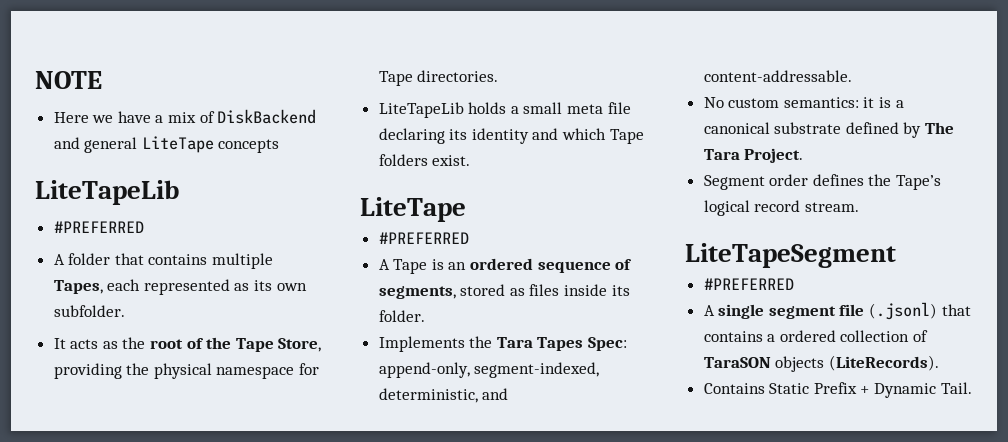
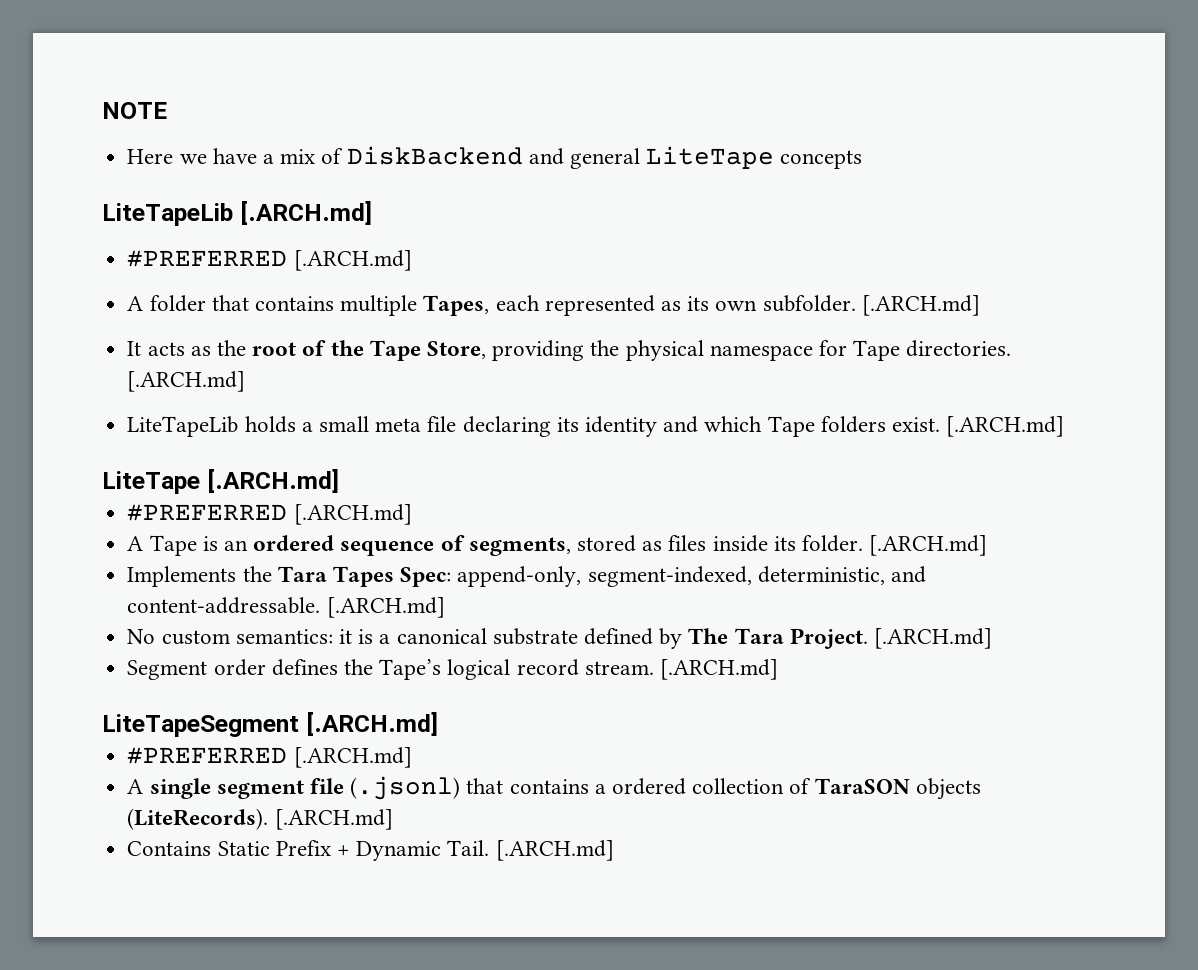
[53,221,144,233] // #PREFERRED -> [239,201,372,225] [127,250,412,271] [.ARCH.md] // #PREFERRED [.ARCH.md]
(125, 311) none -> [861,295,980,316] [.ARCH.md]
(499, 76) none -> [127,371,246,392] [.ARCH.md]
[360,197,466,222] [378,232,469,244] // LiteTape // #PREFERRED -> [946,416,1065,437] [102,469,339,494] [127,504,412,525] [.ARCH.md] // LiteTape [.ARCH.md] // #PREFERRED [.ARCH.md]
(425, 316) none -> [869,535,988,556] [.ARCH.md]
(852, 76) none -> [326,597,445,618] [.ARCH.md]
(804, 155) none -> [874,628,993,649] [.ARCH.md]
(859, 207) none -> [659,659,778,680] [.ARCH.md]
[703,278,794,290] // #PREFERRED -> [305,712,438,736] [127,747,412,768] [.ARCH.md] // #PREFERRED [.ARCH.md]
(939, 363) none -> [274,809,393,830] [.ARCH.md]
(972, 388) none -> [495,840,614,861] [.ARCH.md]

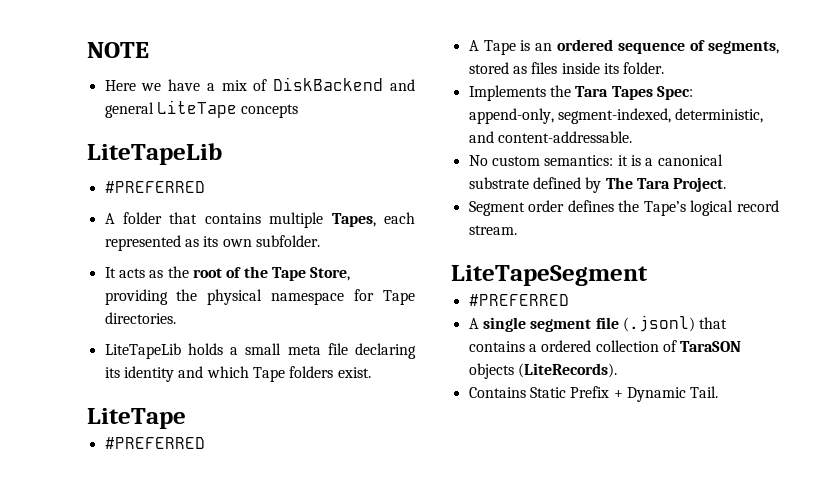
[239,201,372,225] [127,250,412,271] [.ARCH.md] // #PREFERRED [.ARCH.md] -> [104,181,205,193] // #PREFERRED
[861,295,980,316] [.ARCH.md] -> (320, 241) none
[127,371,246,392] [.ARCH.md] -> (176, 318) none
[946,416,1065,437] [102,469,339,494] [127,504,412,525] [.ARCH.md] // LiteTape [.ARCH.md] // #PREFERRED [.ARCH.md] -> [87,408,186,429] [104,437,205,449] // LiteTape // #PREFERRED
[869,535,988,556] [.ARCH.md] -> (665, 68) none
[326,597,445,618] [.ARCH.md] -> (632, 137) none
[874,628,993,649] [.ARCH.md] -> (727, 184) none
[659,659,778,680] [.ARCH.md] -> (517, 230) none
[305,712,438,736] [127,747,412,768] [.ARCH.md] // #PREFERRED [.ARCH.md] -> [468,294,569,306] // #PREFERRED
[274,809,393,830] [.ARCH.md] -> (617, 370) none
[495,840,614,861] [.ARCH.md] -> (719, 392) none

